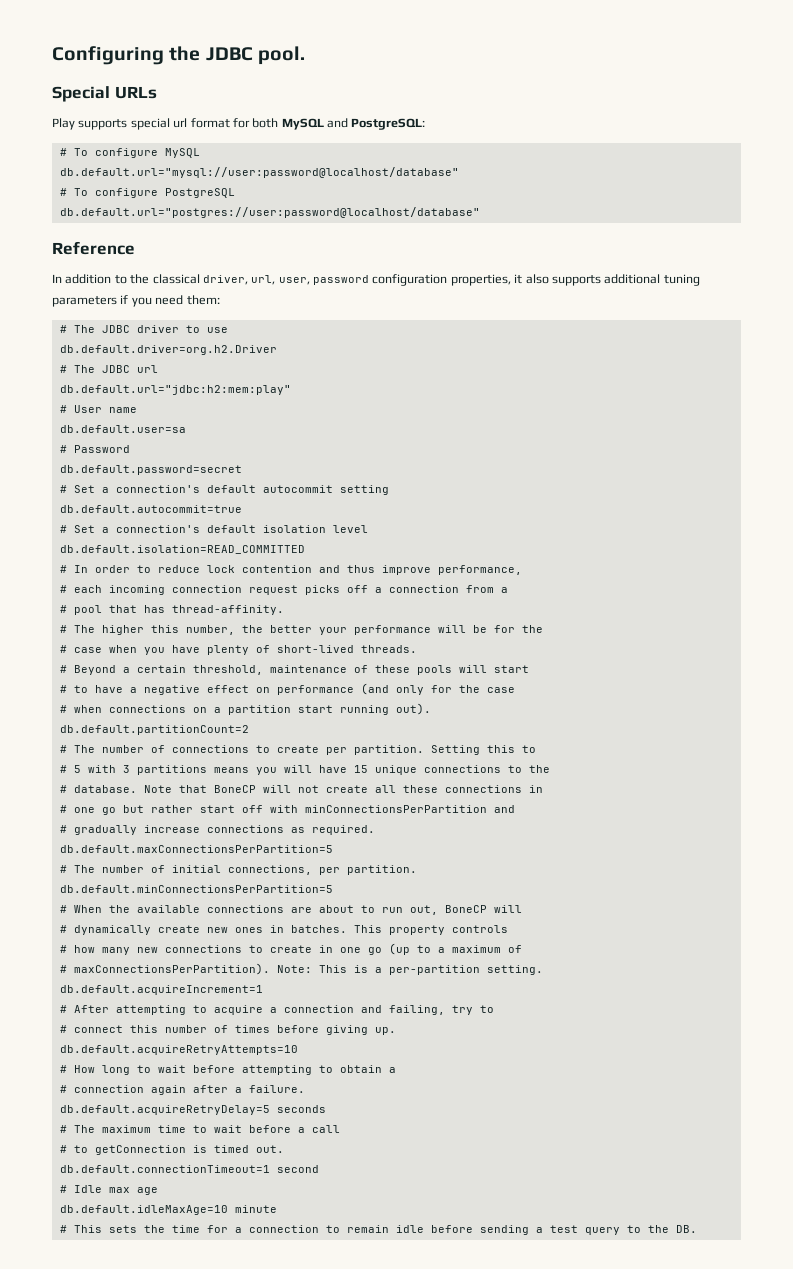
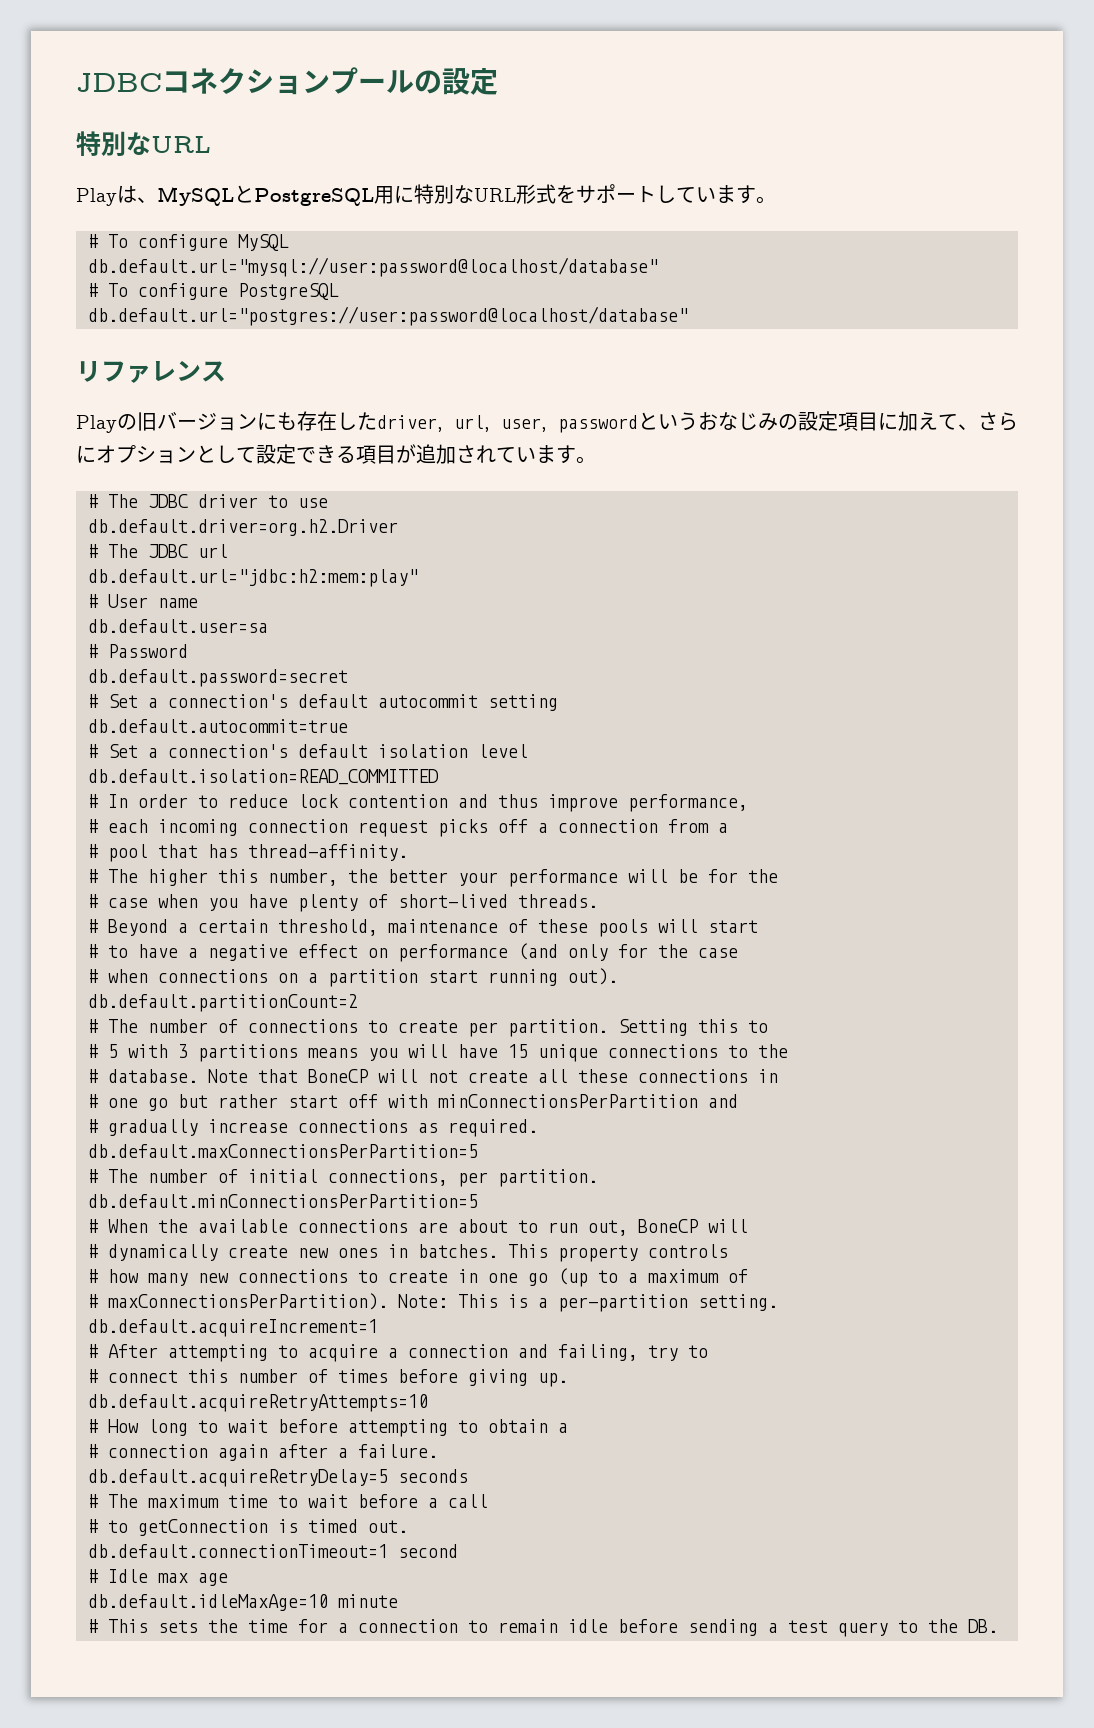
[52,46,305,65] [52,86,157,102] [52,118,426,130] Configuring the JDBC pool. // Special URLs // Play supports special url format for both MySQL and PostgreSQL: -> [76,67,498,95] [76,131,211,157] [76,184,776,206] JDBCコネクションプールの設定 // 特別なURL // Playは、MySQLとPostgreSQL用に特別なURL形式をサポートしています。
[52,241,135,255] [52,274,700,286] [52,295,220,307] Reference // In addition to the classical driver, url, user, password configuration properties, it also supports additional tuning parameters if you need them: -> [76,361,226,383] [76,411,1018,433] [76,444,596,464] リファレンス // Playの旧バージョンにも存在したdriver, url, user, passwordというおなじみの設定項目に加えて、さらにオプションとして設定できる項目が追加されています。

